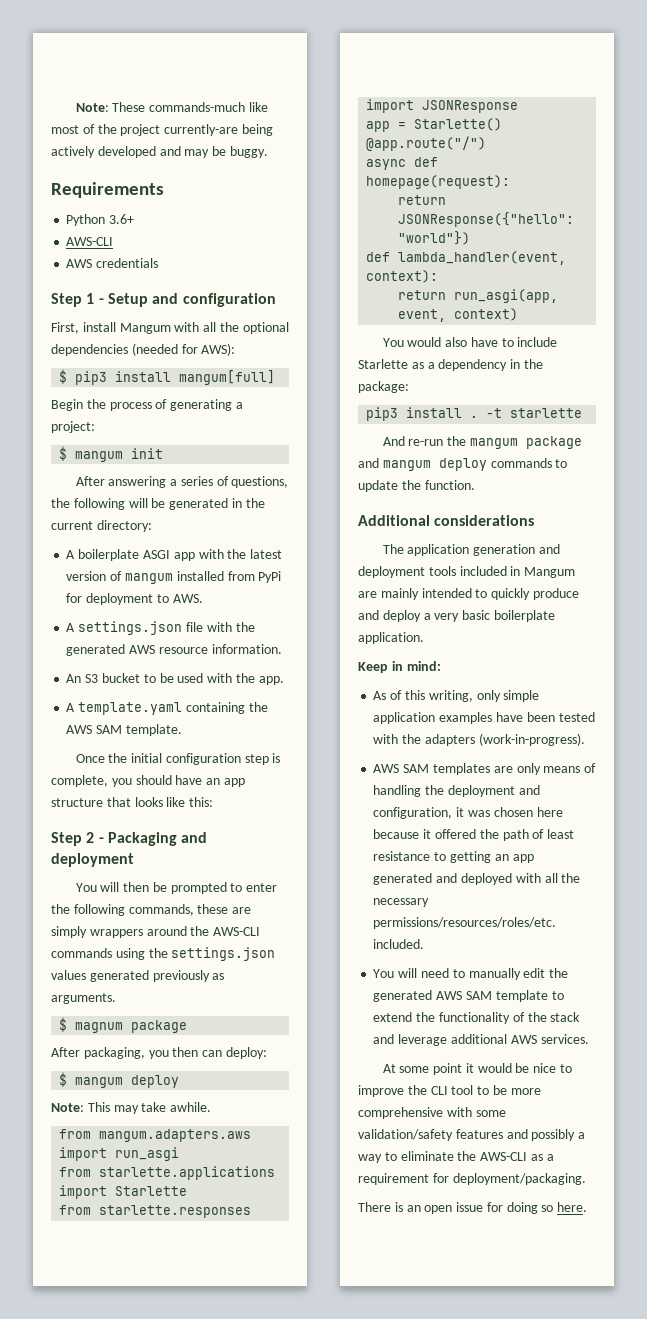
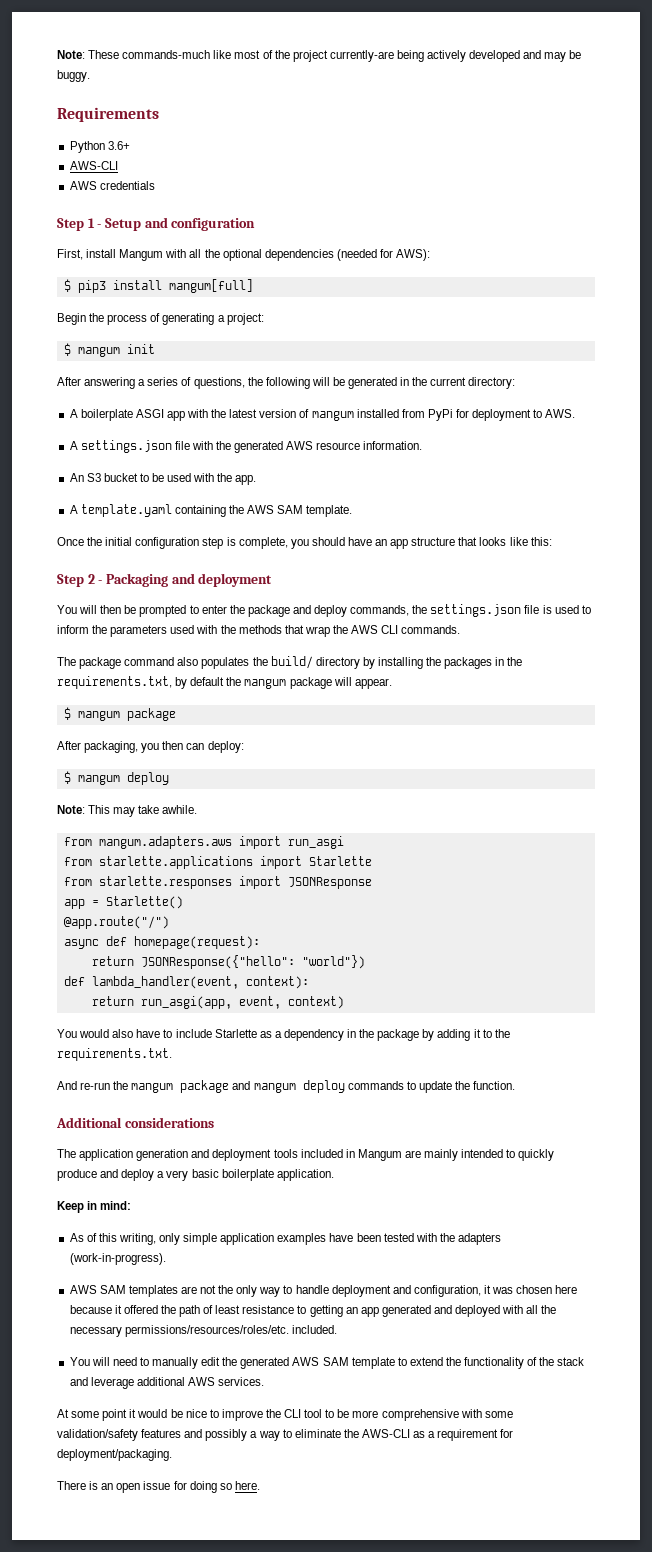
[73,904,252,916] [51,926,261,938] [51,947,276,961] [51,970,225,982] [51,993,116,1004] [59,1017,124,1033] following commands, these are simply wrappers around the AWS-CLI commands using the settings.json values generated previously as arguments. // $ magnum -> [247,604,591,617] [57,625,461,637] [57,656,523,669] [57,676,392,689] [63,707,120,721] package and deploy commands, the settings.json file is used to inform the parameters used with the methods that wrap the AWS CLI commands. // The package command also populates the build/ directory by installing the packages in the requirements.txt, by default the mangum package will appear. // $ mangum
[358,381,409,393] [366,407,583,421] package: // pip3 install . -t starlette -> [377,1029,510,1041] [57,1048,172,1061] package by adding it to the requirements.txt.
[516,763,597,775] [373,785,445,797] only means of handling the -> [200,1285,329,1297] not the only way to handle

